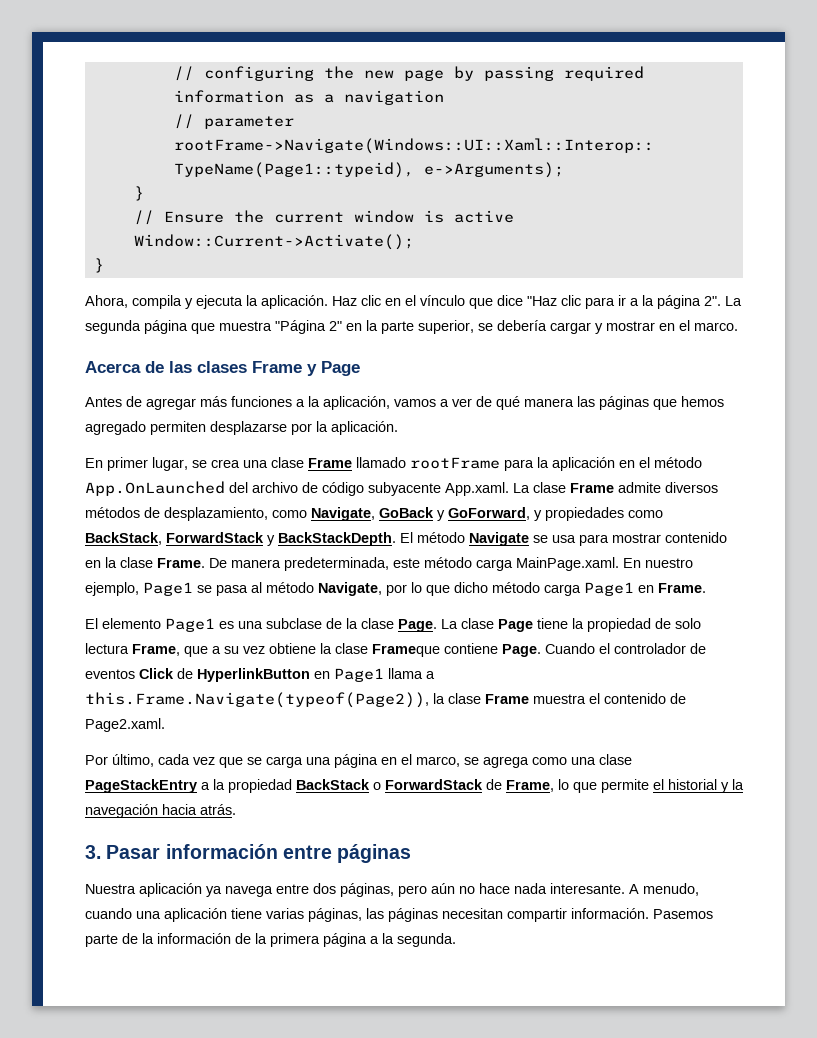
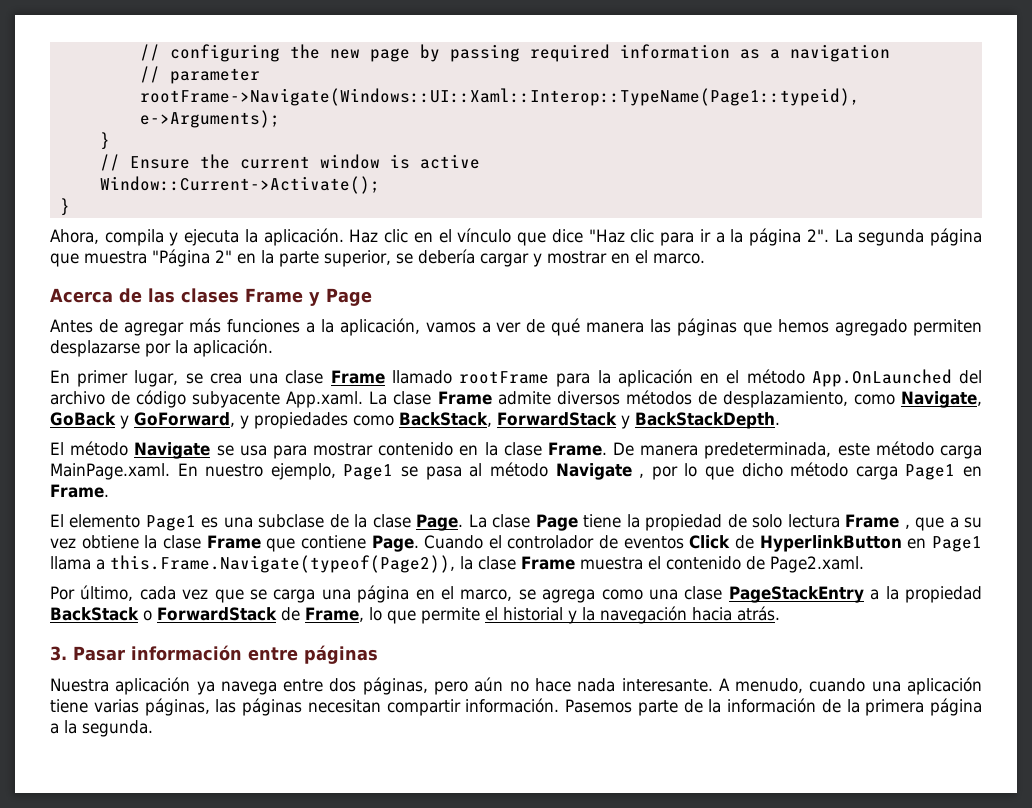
(396, 539) none -> (780, 420) //
[318,582,382,596] Navigate, -> [555,463,645,480] Navigate ,
[132,644,180,656] Frame, -> [845,514,910,529] Frame ,
[372,644,440,657] Frameque -> [206,535,296,552] Frame que

